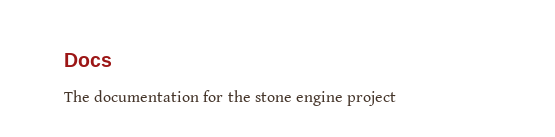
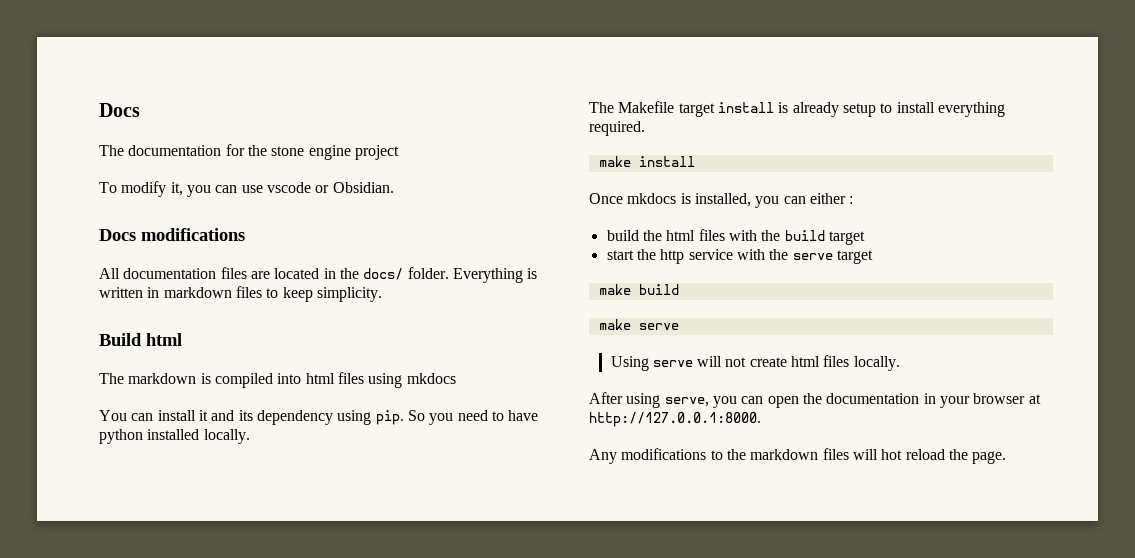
(397, 98) none -> [99,181,394,197] [99,228,245,241] [99,267,538,283] [99,286,382,302] [99,333,182,346] [99,372,456,388] [99,410,539,425] [99,429,250,444] [589,101,1005,117] [589,121,645,136] [598,156,695,167] [589,193,854,208] [606,229,865,245] [606,249,873,264] [598,284,679,295] [598,319,679,330] [610,355,900,371] [589,392,1041,408] [589,412,761,427] [589,448,1007,464] // To modify it, you can use vscode or Obsidian. // Docs modifications // All documentation files are located in the docs/ folder. Everything is written in markdown files to keep simplicity. // Build html // The markdown is compiled into html files using mkdocs // You can install it and its dependency using pip. So you need to have python installed locally. // The Makefile target install is already setup to install everything required. // make install // Once mkdocs is installed, you can either : // build the html files with the build target // start the http service with the serve target // make build // make serve // Using serve will not create html files locally. // After using serve, you can open the documentation in your browser at http://127.0.0.1:8000. // Any modifications to the markdown files will hot reload the page.

